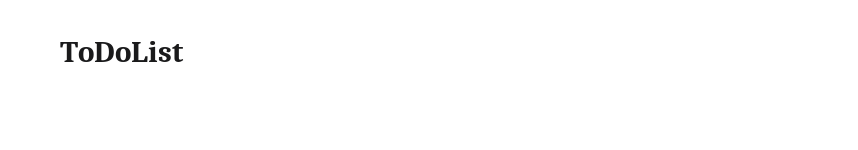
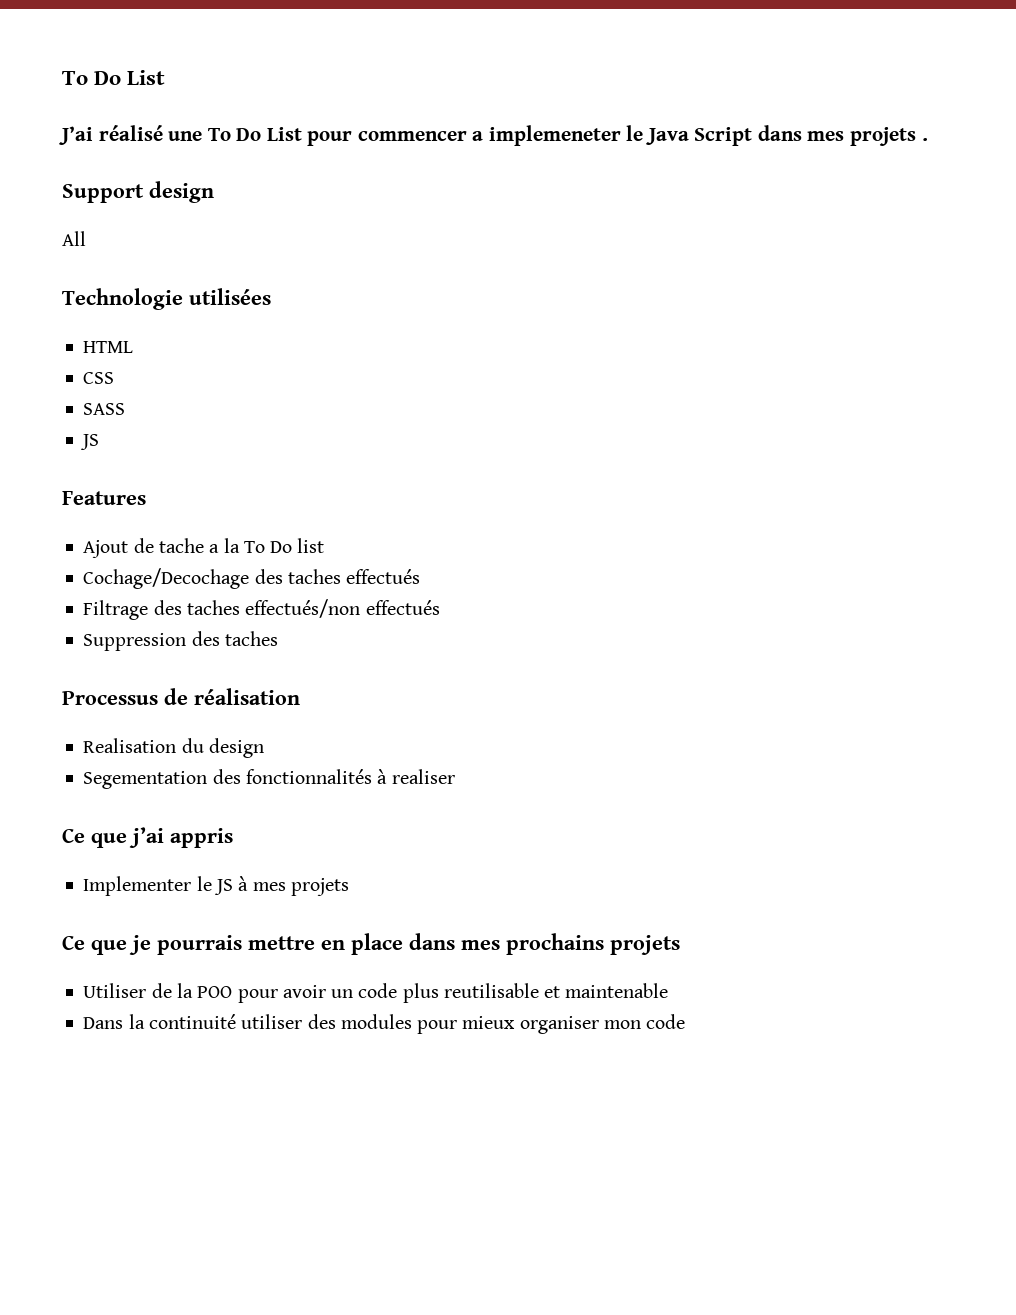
[60,41,184,62] ToDoList -> [62,70,166,85] [59,125,928,146] [62,181,214,203] [62,231,86,246] [62,288,271,310] [83,341,134,353] [83,372,115,384] [83,403,126,415] [80,434,100,450] [62,491,146,505] [83,538,325,558] [83,568,421,589] [83,599,440,620] [83,631,278,651] [62,688,300,705] [83,738,264,758] [83,769,455,789] [62,827,233,848] [83,876,349,896] [62,933,680,955] [83,983,669,1003] [83,1014,686,1034] To Do List // J’ai réalisé une To Do List pour commencer a implemeneter le Java Script dans mes projets . // Support design // All // Technologie utilisées // HTML // CSS // SASS // JS // Features // Ajout de tache a la To Do list // Cochage/Decochage des taches effectués // Filtrage des taches effectués/non effectués // Suppression des taches // Processus de réalisation // Realisation du design // Segementation des fonctionnalités à realiser // Ce que j’ai appris // Implementer le JS à mes projets // Ce que je pourrais mettre en place dans mes prochains projets // Utiliser de la POO pour avoir un code plus reutilisable et maintenable // Dans la continuité utiliser des modules pour mieux organiser mon code

